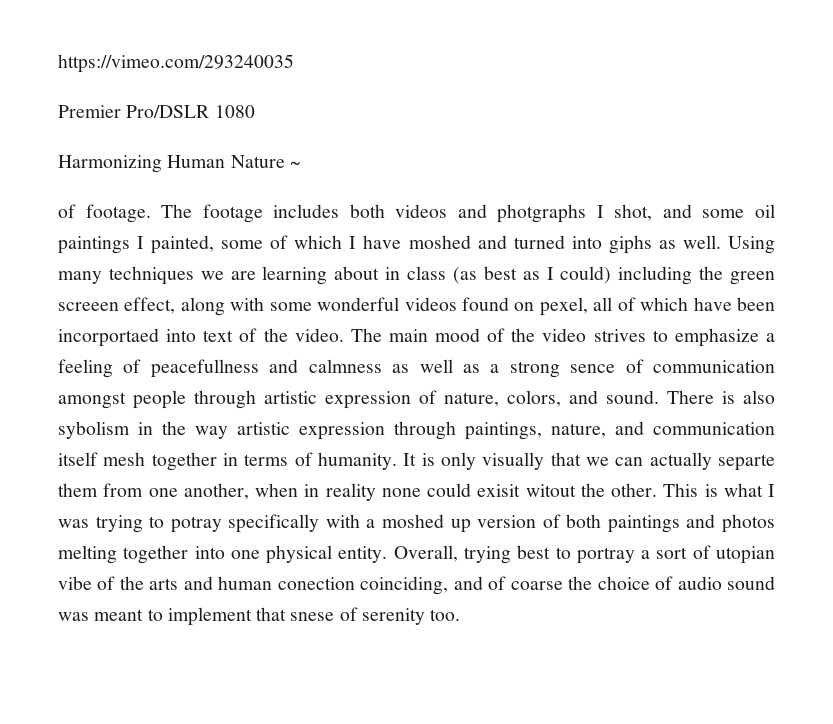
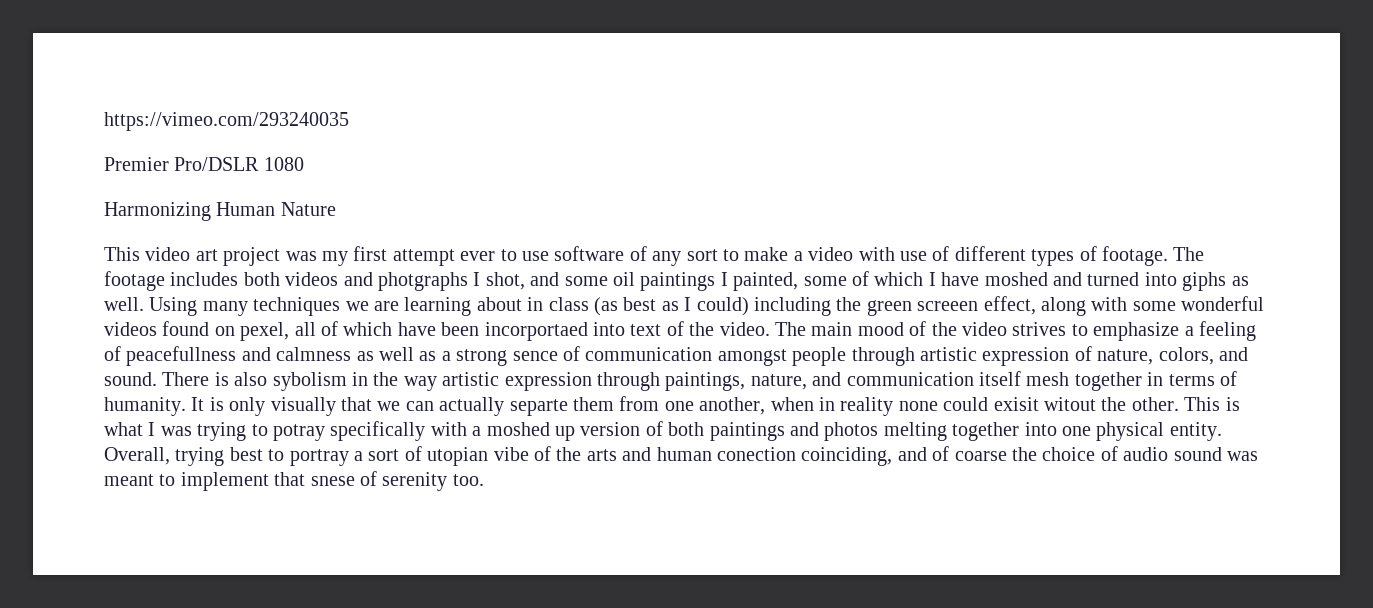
[289,161,301,168] ~ // -> [104,246,1075,266] // This video art project was my first attempt ever to use software of any sort to make a video with use of different types

